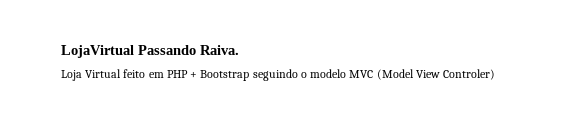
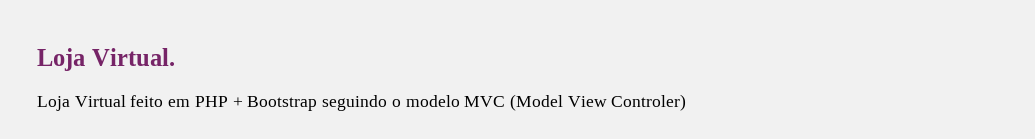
[61,45,239,58] LojaVirtual Passando Raiva. -> [37,48,175,71] Loja Virtual.

